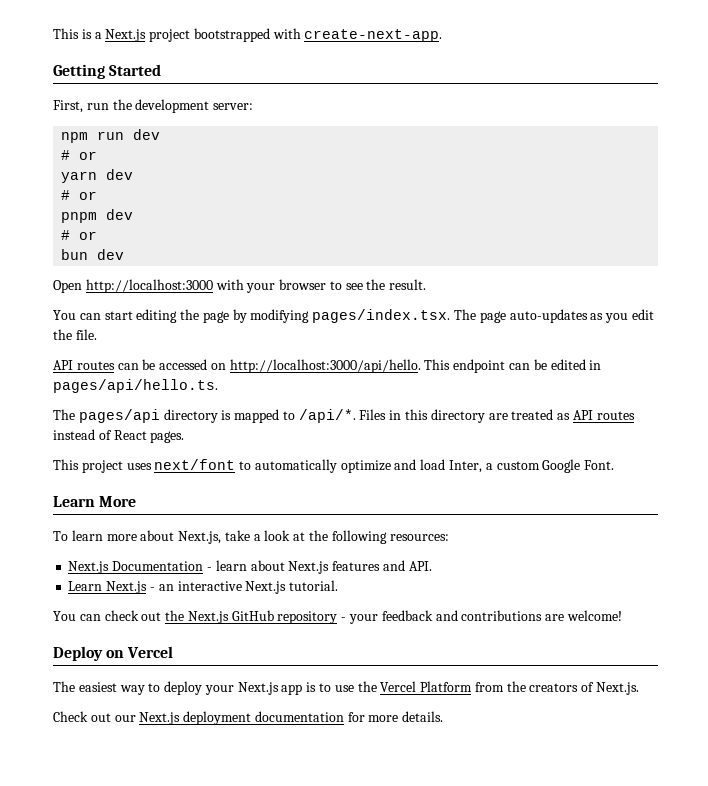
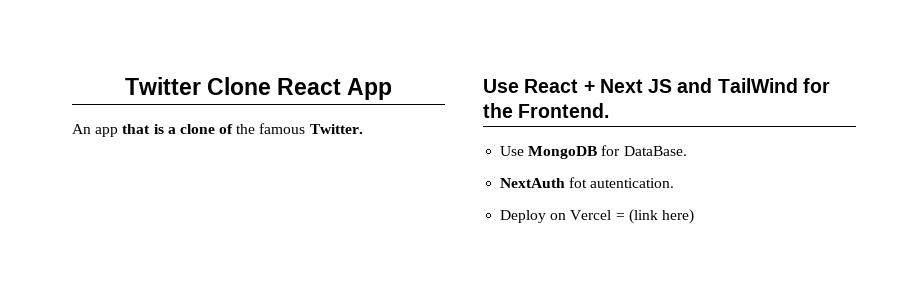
[53,28,443,42] [53,64,162,79] [53,99,254,113] [61,129,161,143] [61,150,98,160] [61,169,134,183] [61,190,98,200] [61,209,134,223] [61,230,98,240] [61,249,125,260] [53,279,427,293] [53,309,654,323] [53,329,97,340] [53,359,602,373] [53,379,218,393] [53,409,635,423] [53,429,185,443] [53,459,615,473] [53,496,137,507] [53,530,449,544] [68,560,432,574] [68,580,339,594] [53,610,622,624] [53,646,174,661] [53,681,640,695] [53,711,444,725] This is a Next.js project bootstrapped with create-next-app. // Getting Started // First, run the development server: // npm run dev // # or // yarn dev // # or // pnpm dev // # or // bun dev // Open http://localhost:3000 with your browser to see the result. // You can start editing the page by modifying pages/index.tsx. The page auto-updates as you edit the file. // API routes can be accessed on http://localhost:3000/api/hello. This endpoint can be edited in pages/api/hello.ts. // The pages/api directory is mapped to /api/*. Files in this directory are treated as API routes instead of React pages. // This project uses next/font to automatically optimize and load Inter, a custom Google Font. // Learn More // To learn more about Next.js, take a look at the following resources: // Next.js Documentation - learn about Next.js features and API. // Learn Next.js - an interactive Next.js tutorial. // You can check out the Next.js GitHub repository - your feedback and contributions are welcome! // Deploy on Vercel // The easiest way to deploy your Next.js app is to use the Vercel Platform from the creators of Next.js. // Check out our Next.js deployment documentation for more details. -> [124,77,393,100] [72,123,363,137] [483,78,830,93] [483,103,610,118] [500,145,687,159] [500,177,675,188] [500,209,694,224] Twitter Clone React App // An app that is a clone of the famous Twitter. // Use React + Next JS and TailWind for the Frontend. // Use MongoDB for DataBase. // NextAuth fot autentication. // Deploy on Vercel = (link here)

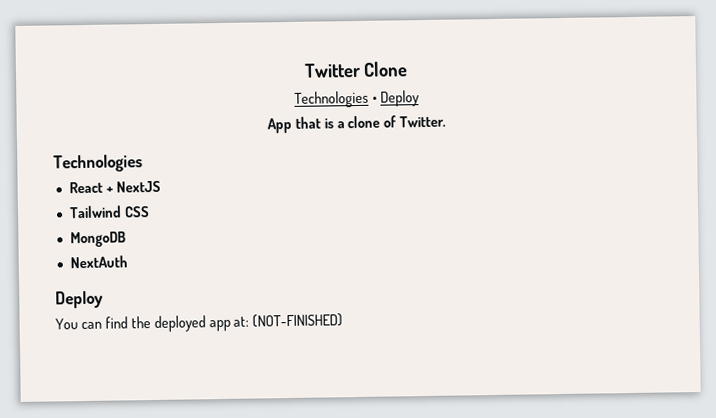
[277,78,342,95] React -> [293,90,421,108] // Technologies • Deploy //
[72,124,119,137] // An app -> (292, 125) none
[236,123,306,134] the famous -> (397, 121) none
[483,79,519,93] Use -> [53,154,143,173] Technologies //
[599,78,830,93] [483,103,610,118] [500,146,525,156] Next JS and TailWind for the Frontend. // Use -> [115,180,161,193] [68,205,150,219] NextJS // Tailwind CSS //
[601,145,687,156] for DataBase. -> (126, 239) none
[569,177,675,188] [500,209,694,224] fot autentication. // Deploy on Vercel = (link here) -> [55,290,103,309] [55,313,344,333] // Deploy // You can find the deployed app at: (NOT-FINISHED)

